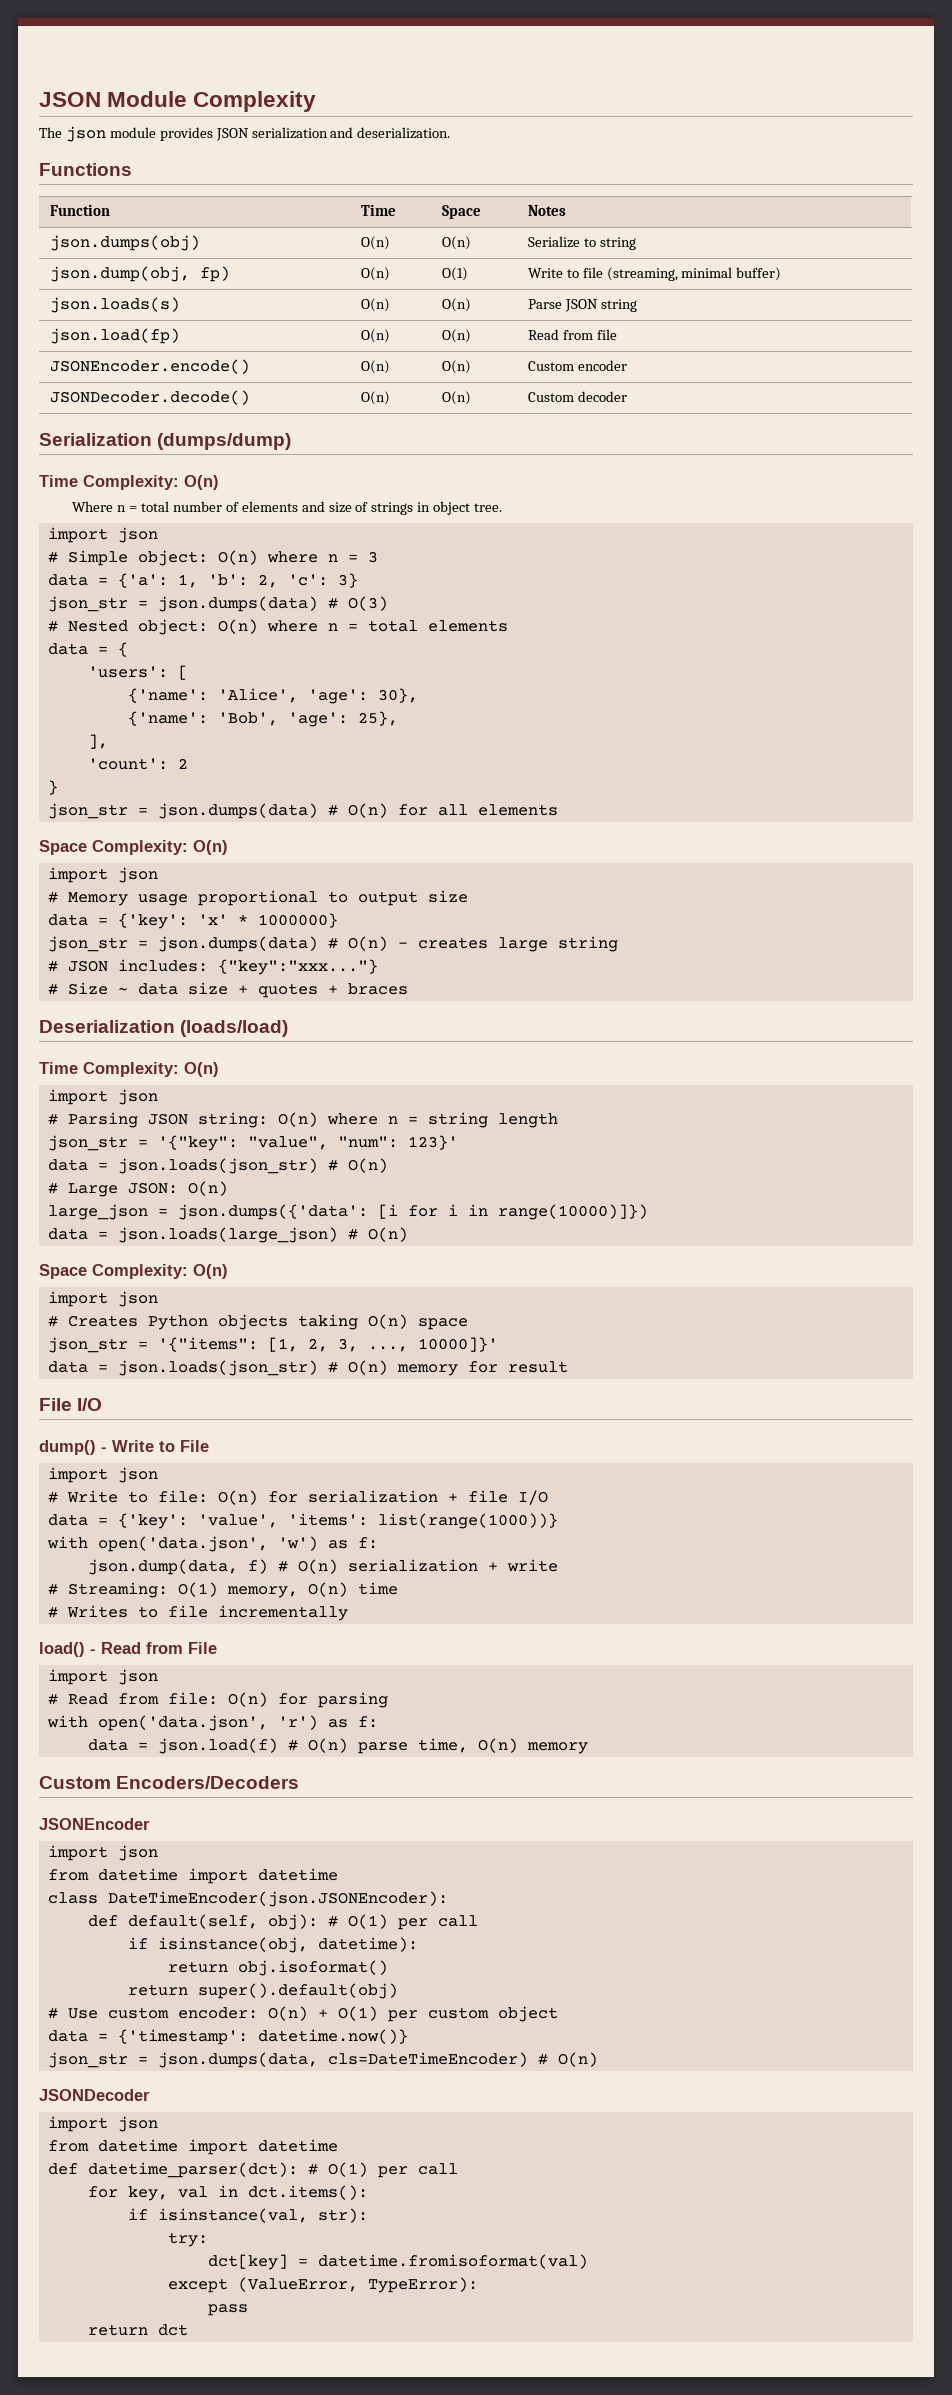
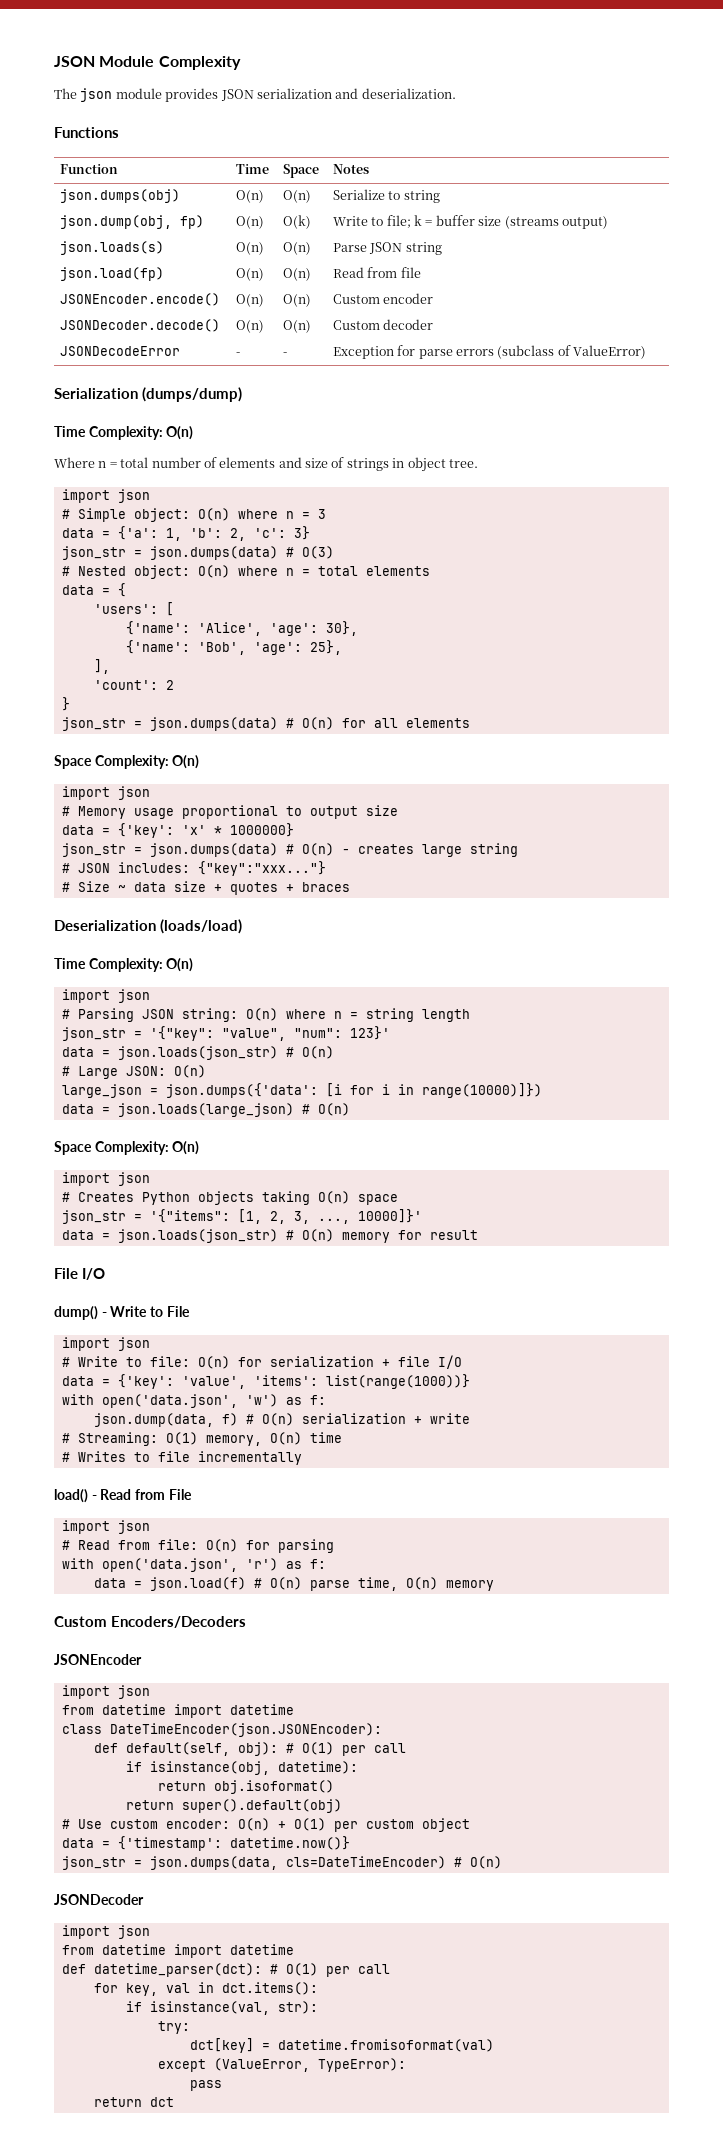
[441,267,468,281] [527,267,782,281] O(1) | Write to file (streaming, minimal buffer) -> [282,215,311,229] [332,215,608,229] O(k) | Write to file; k = buffer size (streams output)
(627, 396) none -> [59,346,180,356] [235,352,240,356] [282,352,287,356] [332,345,647,359] // JSONDecodeError | - | - | Exception for parse errors (subclass of ValueError)

